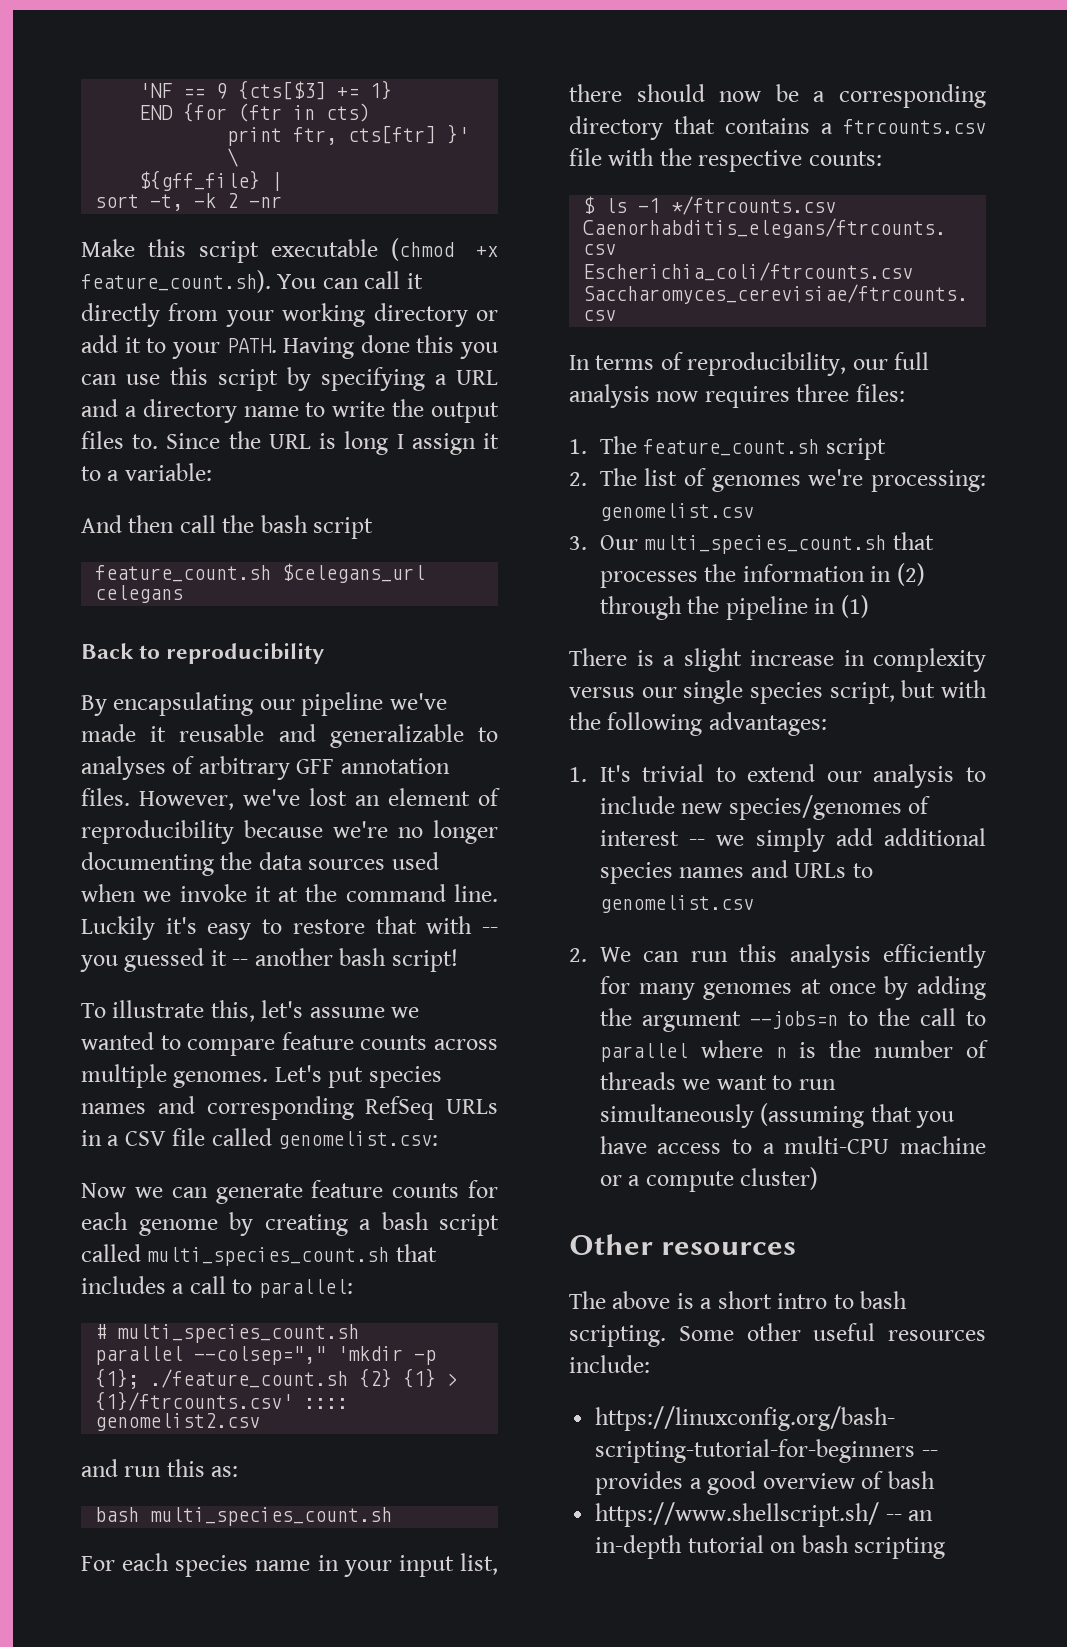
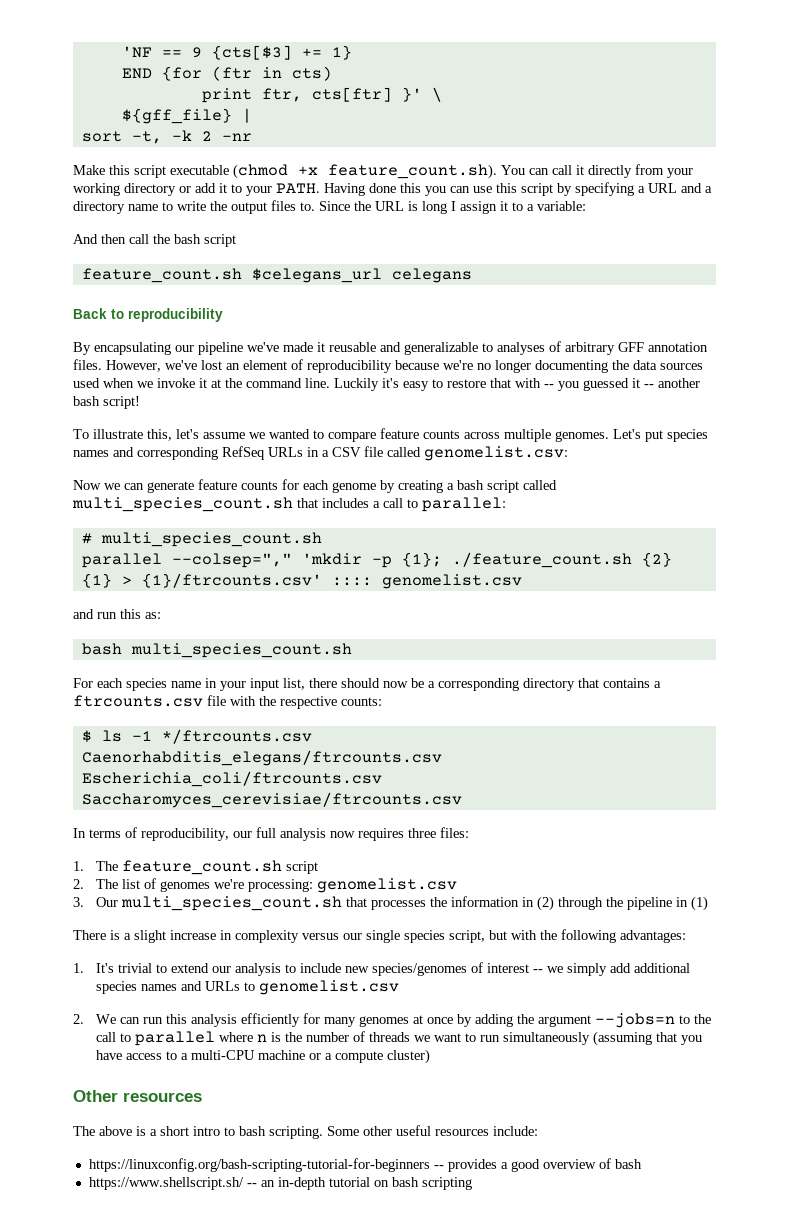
[95,1413,261,1431] genomelist2.csv -> [381,574,522,589] genomelist.csv

